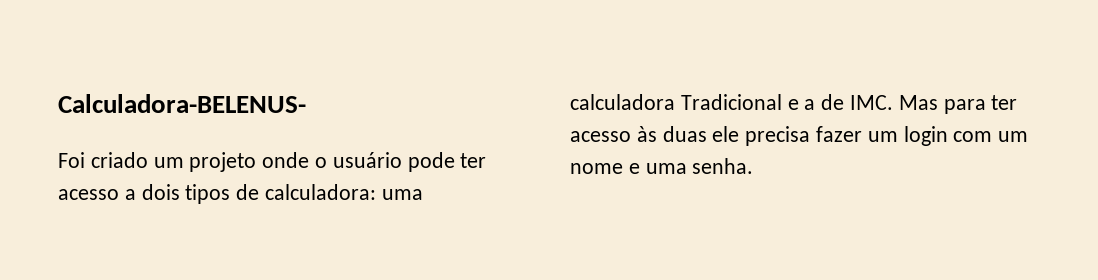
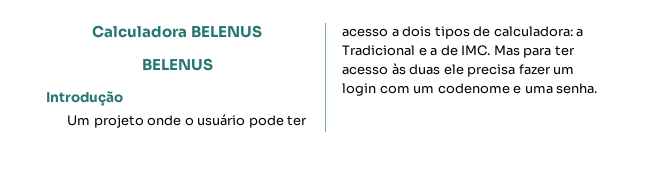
[58,94,306,113] [58,152,184,168] Calculadora-BELENUS- // Foi criado um -> [91,25,263,38] [141,58,213,71] [46,91,123,106] [67,115,91,126] Calculadora BELENUS // BELENUS // Introdução // Um
[381,189,423,200] [570,94,675,110] uma calculadora -> [576,28,584,37] a
[570,163,623,174] nome -> [437,83,510,94] codenome

